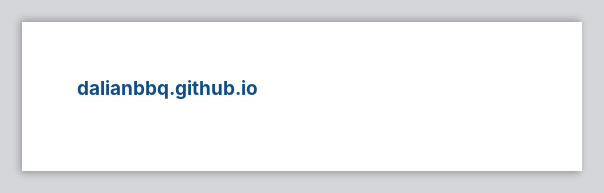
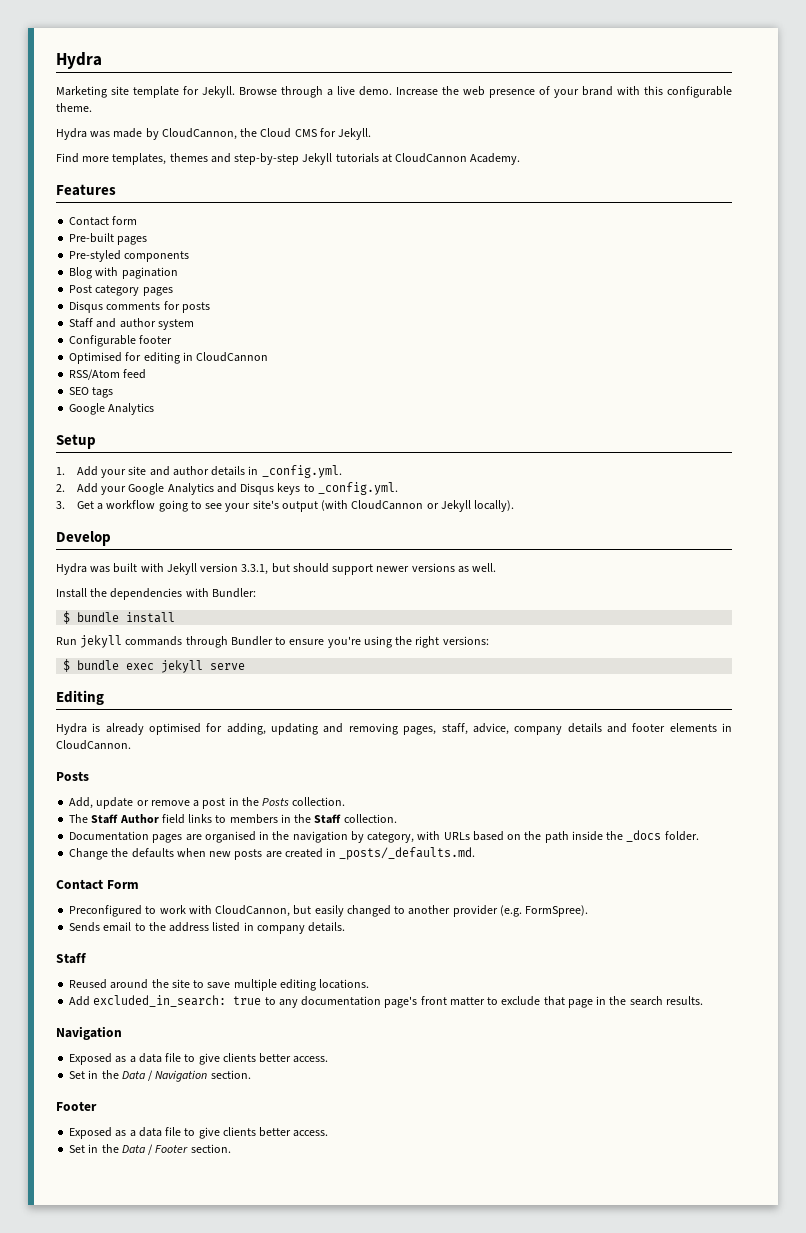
[77,80,258,100] dalianbbq.github.io -> [56,52,102,69] [56,86,732,98] [56,103,92,112] [56,128,372,140] [56,153,521,165] [56,184,116,196] [69,216,138,226] [69,233,148,245] [69,250,190,262] [69,267,178,279] [69,285,173,296] [69,301,210,313] [69,318,194,330] [69,335,173,347] [69,352,269,364] [69,369,147,380] [69,387,114,398] [69,403,155,415] [56,434,96,449] [56,465,342,478] [56,482,398,495] [56,500,515,512] [56,531,111,546] [56,563,497,575] [56,588,256,600] [63,611,176,624] [56,635,489,648] [63,659,246,673] [56,690,104,705] [56,723,733,735] [56,740,131,750] [56,771,89,781] [69,797,346,809] [69,814,397,824] [69,830,699,843] [69,847,476,860] [56,879,139,890] [69,905,589,917] [69,922,346,934] [56,953,87,964] [69,979,370,991] [69,995,703,1008] [56,1026,122,1040] [69,1053,329,1065] [69,1070,251,1082] [56,1101,97,1111] [69,1127,329,1139] [69,1144,231,1155] Hydra // Marketing site template for Jekyll. Browse through a live demo. Increase the web presence of your brand with this configurable theme. // Hydra was made by CloudCannon, the Cloud CMS for Jekyll. // Find more templates, themes and step-by-step Jekyll tutorials at CloudCannon Academy. // Features // Contact form // Pre-built pages // Pre-styled components // Blog with pagination // Post category pages // Disqus comments for posts // Staff and author system // Configurable footer // Optimised for editing in CloudCannon // RSS/Atom feed // SEO tags // Google Analytics // Setup // 1. Add your site and author details in _config.yml. // 2. Add your Google Analytics and Disqus keys to _config.yml. // 3. Get a workflow going to see your site's output (with CloudCannon or Jekyll locally). // Develop // Hydra was built with Jekyll version 3.3.1, but should support newer versions as well. // Install the dependencies with Bundler: // $ bundle install // Run jekyll commands through Bundler to ensure you're using the right versions: // $ bundle exec jekyll serve // Editing // Hydra is already optimised for adding, updating and removing pages, staff, advice, company details and footer elements in CloudCannon. // Posts // Add, update or remove a post in the Posts collection. // The Staff Author field links to members in the Staff collection. // Documentation pages are organised in the navigation by category, with URLs based on the path inside the _docs folder. // Change the defaults when new posts are created in _posts/_defaults.md. // Contact Form // Preconfigured to work with CloudCannon, but easily changed to another provider (e.g. FormSpree). // Sends email to the address listed in company details. // Staff // Reused around the site to save multiple editing locations. // Add excluded_in_search: true to any documentation page's front matter to exclude that page in the search results. // Navigation // Exposed as a data file to give clients better access. // Set in the Data / Navigation section. // Footer // Exposed as a data file to give clients better access. // Set in the Data / Footer section.

